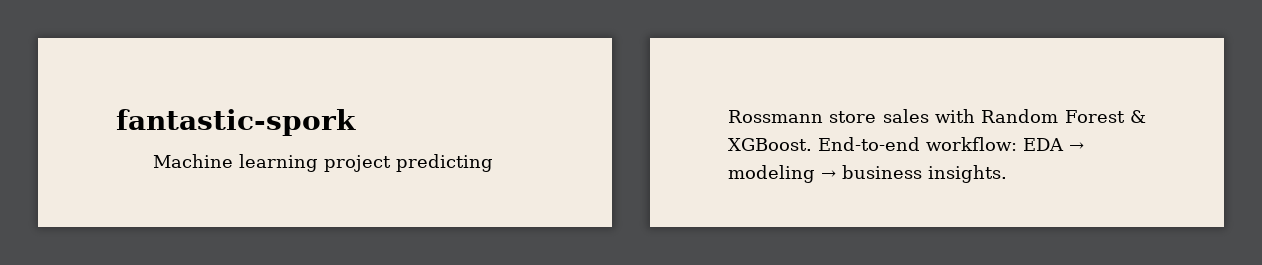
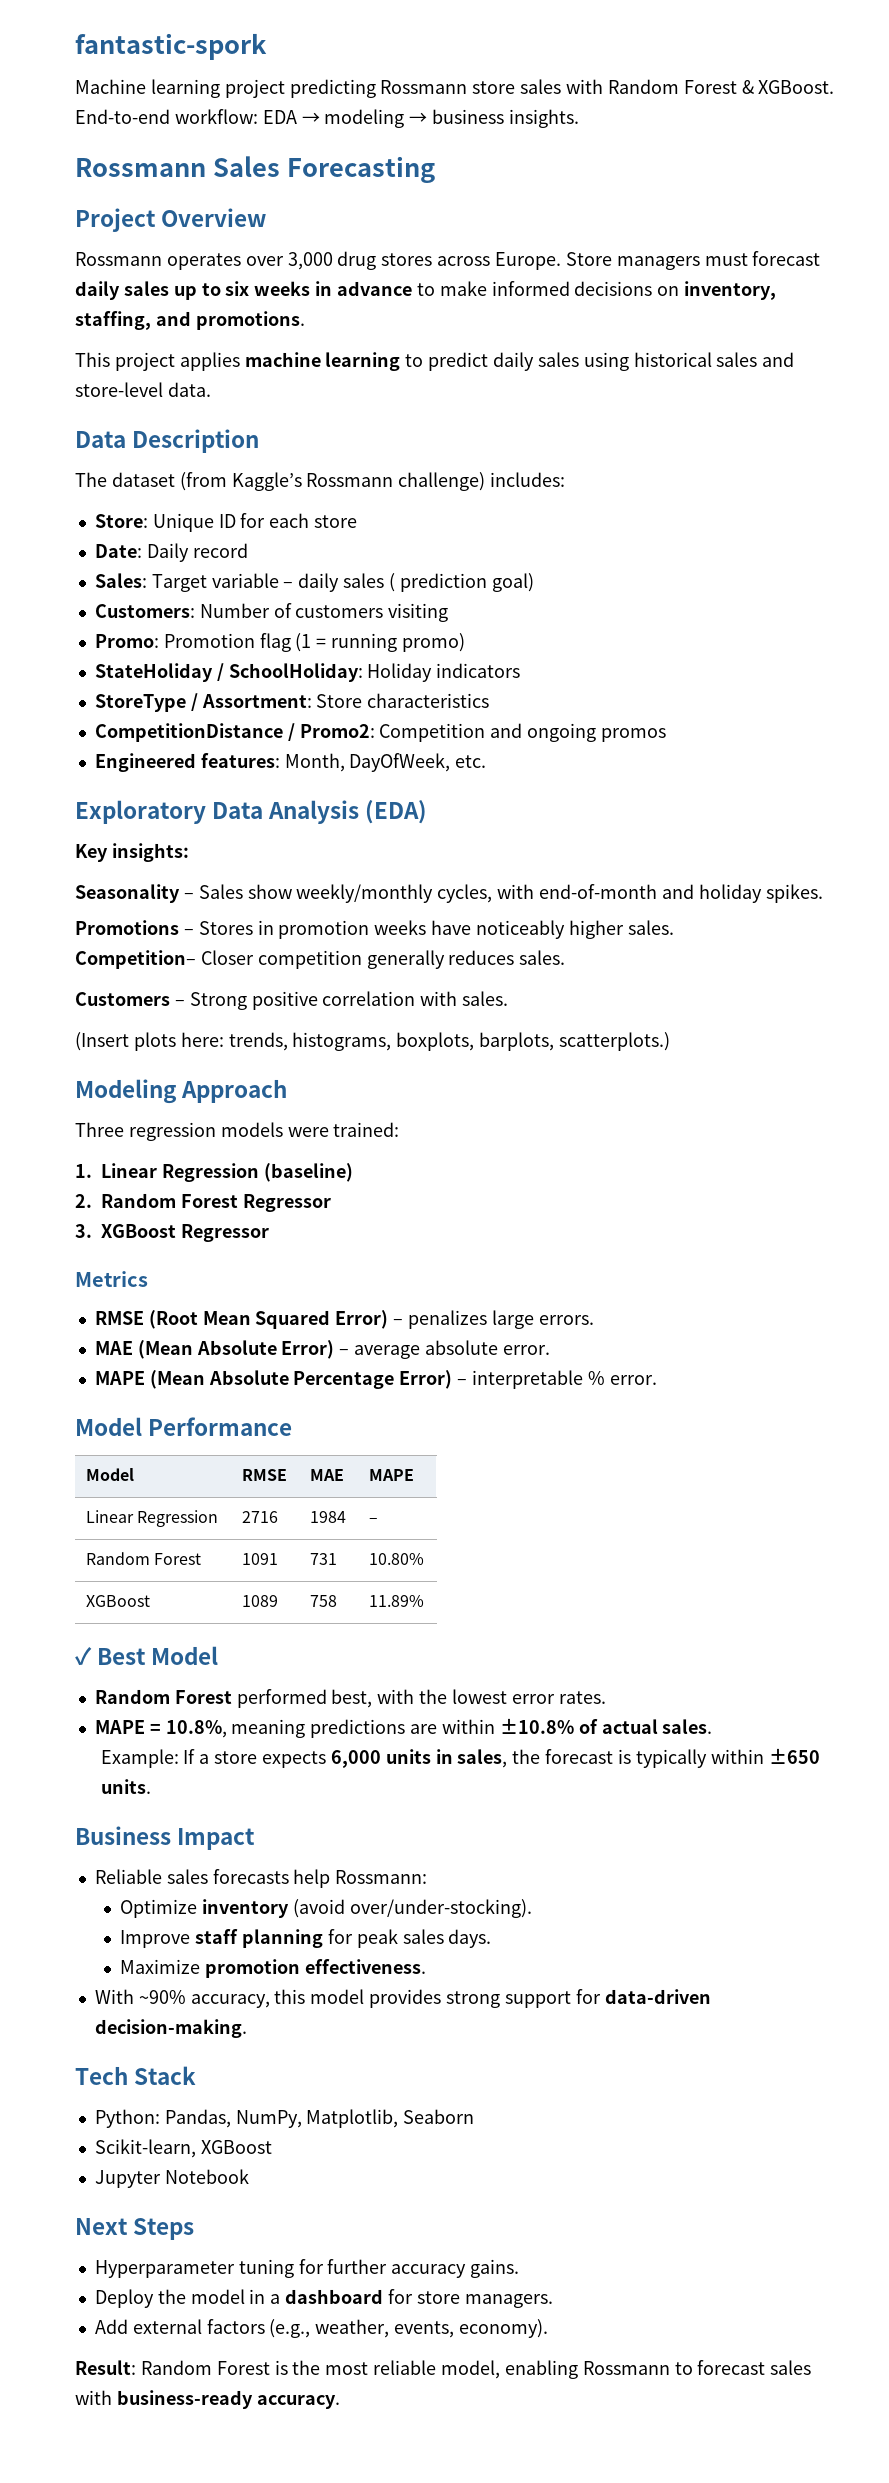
(1007, 174) none -> [75,156,435,183] [75,208,267,232] [75,251,821,270] [75,281,777,300] [75,311,305,330] [75,352,795,371] [75,382,211,397] [75,429,260,453] [75,472,566,491] [94,513,358,532] [94,543,248,562] [94,573,534,592] [94,603,449,622] [94,633,465,652] [94,663,521,682] [94,693,490,712] [94,723,666,742] [94,753,487,772] [75,800,428,824] [75,843,189,862] [75,884,823,903] [75,920,674,939] [75,950,566,969] [75,991,509,1010] [75,1032,671,1051] [75,1079,288,1104] [75,1122,400,1141] [75,1163,353,1182] [75,1193,331,1212] [75,1224,269,1242] [75,1271,148,1287] [94,1310,594,1329] [94,1340,550,1359] [94,1370,657,1389] [75,1417,293,1436] [85,1468,134,1481] [241,1469,287,1481] [309,1469,344,1481] [368,1469,414,1481] [85,1510,219,1527] [241,1511,278,1523] [309,1511,346,1523] [368,1518,378,1523] [85,1552,202,1565] [241,1553,278,1565] [309,1553,337,1565] [368,1553,424,1565] [85,1595,150,1607] [241,1595,278,1607] [309,1595,337,1607] [368,1595,424,1607] [75,1646,219,1666] [94,1689,606,1708] [94,1718,713,1738] [100,1748,820,1768] [100,1779,151,1794] [75,1826,256,1850] [94,1869,428,1888] [120,1899,532,1918] [120,1929,492,1948] [120,1959,427,1978] [94,1989,711,2008] [94,2019,247,2038] [75,2066,197,2085] [94,2109,475,2128] [94,2139,272,2158] [94,2169,249,2188] [75,2218,195,2240] [94,2259,520,2278] [94,2289,553,2308] [94,2319,548,2338] [75,2360,812,2379] [75,2390,340,2409] // Rossmann Sales Forecasting // Project Overview // Rossmann operates over 3,000 drug stores across Europe. Store managers must forecast daily sales up to six weeks in advance to make informed decisions on inventory, staffing, and promotions. // This project applies machine learning to predict daily sales using historical sales and store-level data. // Data Description // The dataset (from Kaggle’s Rossmann challenge) includes: // Store: Unique ID for each store // Date: Daily record // Sales: Target variable – daily sales ( prediction goal) // Customers: Number of customers visiting // Promo: Promotion flag (1 = running promo) // StateHoliday / SchoolHoliday: Holiday indicators // StoreType / Assortment: Store characteristics // CompetitionDistance / Promo2: Competition and ongoing promos // Engineered features: Month, DayOfWeek, etc. // Exploratory Data Analysis (EDA) // Key insights: // Seasonality – Sales show weekly/monthly cycles, with end-of-month and holiday spikes. // Promotions – Stores in promotion weeks have noticeably higher sales. // Competition– Closer competition generally reduces sales. // Customers – Strong positive correlation with sales. // (Insert plots here: trends, histograms, boxplots, barplots, scatterplots.) // Modeling Approach // Three regression models were trained: // 1. Linear Regression (baseline) // 2. Random Forest Regressor // 3. XGBoost Regressor // Metrics // RMSE (Root Mean Squared Error) – penalizes large errors. // MAE (Mean Absolute Error) – average absolute error. // MAPE (Mean Absolute Percentage Error) – interpretable % error. // Model Performance // Model | RMSE | MAE | MAPE // Linear Regression | 2716 | 1984 | – // Random Forest | 1091 | 731 | 10.80% // XGBoost | 1089 | 758 | 11.89% // ✓ Best Model // Random Forest performed best, with the lowest error rates. // MAPE = 10.8%, meaning predictions are within ±10.8% of actual sales. // Example: If a store expects 6,000 units in sales, the forecast is typically within ±650 units. // Business Impact // Reliable sales forecasts help Rossmann: // Optimize inventory (avoid over/under-stocking). // Improve staff planning for peak sales days. // Maximize promotion effectiveness. // With ~90% accuracy, this model provides strong support for data-driven decision-making. // Tech Stack // Python: Pandas, NumPy, Matplotlib, Seaborn // Scikit-learn, XGBoost // Jupyter Notebook // Next Steps // Hyperparameter tuning for further accuracy gains. // Deploy the model in a dashboard for store managers. // Add external factors (e.g., weather, events, economy). // Result: Random Forest is the most reliable model, enabling Rossmann to forecast sales with business-ready accuracy.

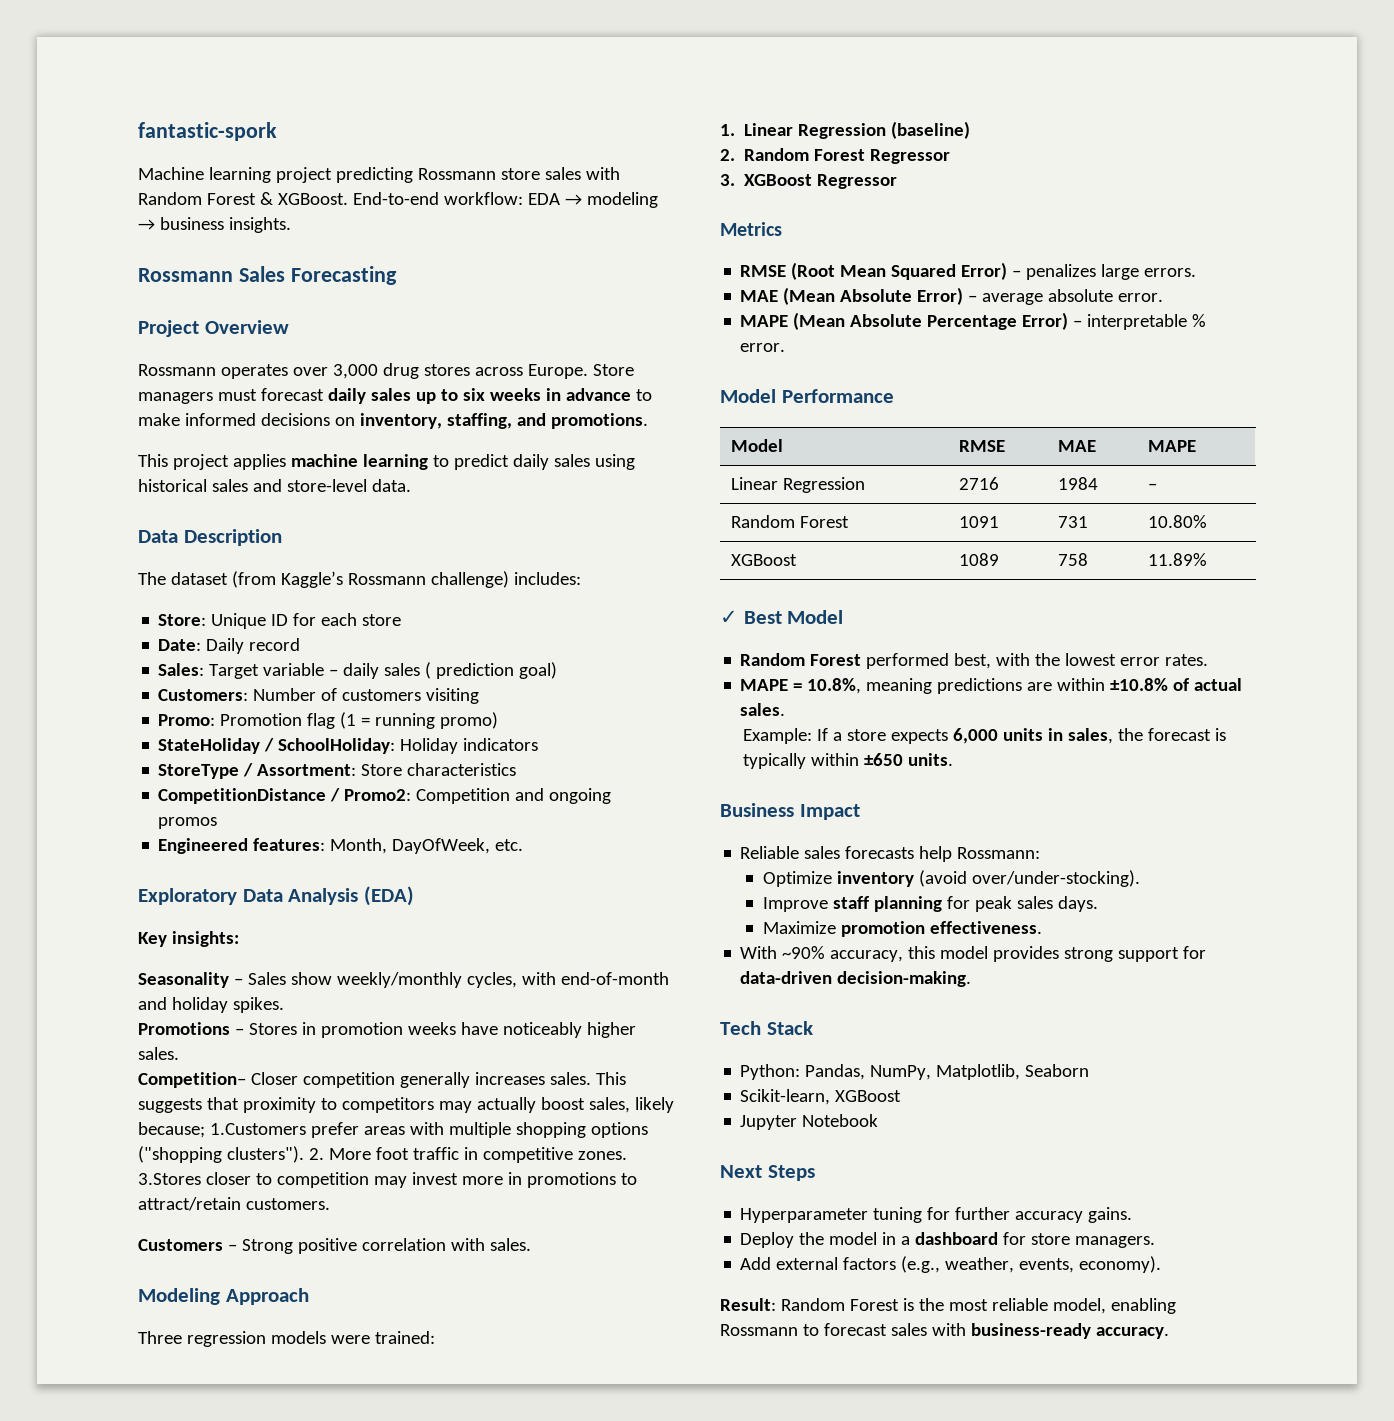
[448,950,566,965] reduces sales. -> [474,1072,626,1085] [138,1097,674,1113] [138,1122,648,1138] [138,1146,627,1163] [138,1172,637,1188] [138,1197,330,1211] increases sales. This suggests that proximity to competitors may actually boost sales, likely because; 1.Customers prefer areas with multiple shopping options ("shopping clusters"). 2. More foot traffic in competitive zones. 3.Stores closer to competition may invest more in promotions to attract/retain customers.
[75,1032,671,1051] // (Insert plots here: trends, histograms, boxplots, barplots, scatterplots.) -> (531, 1244) none

